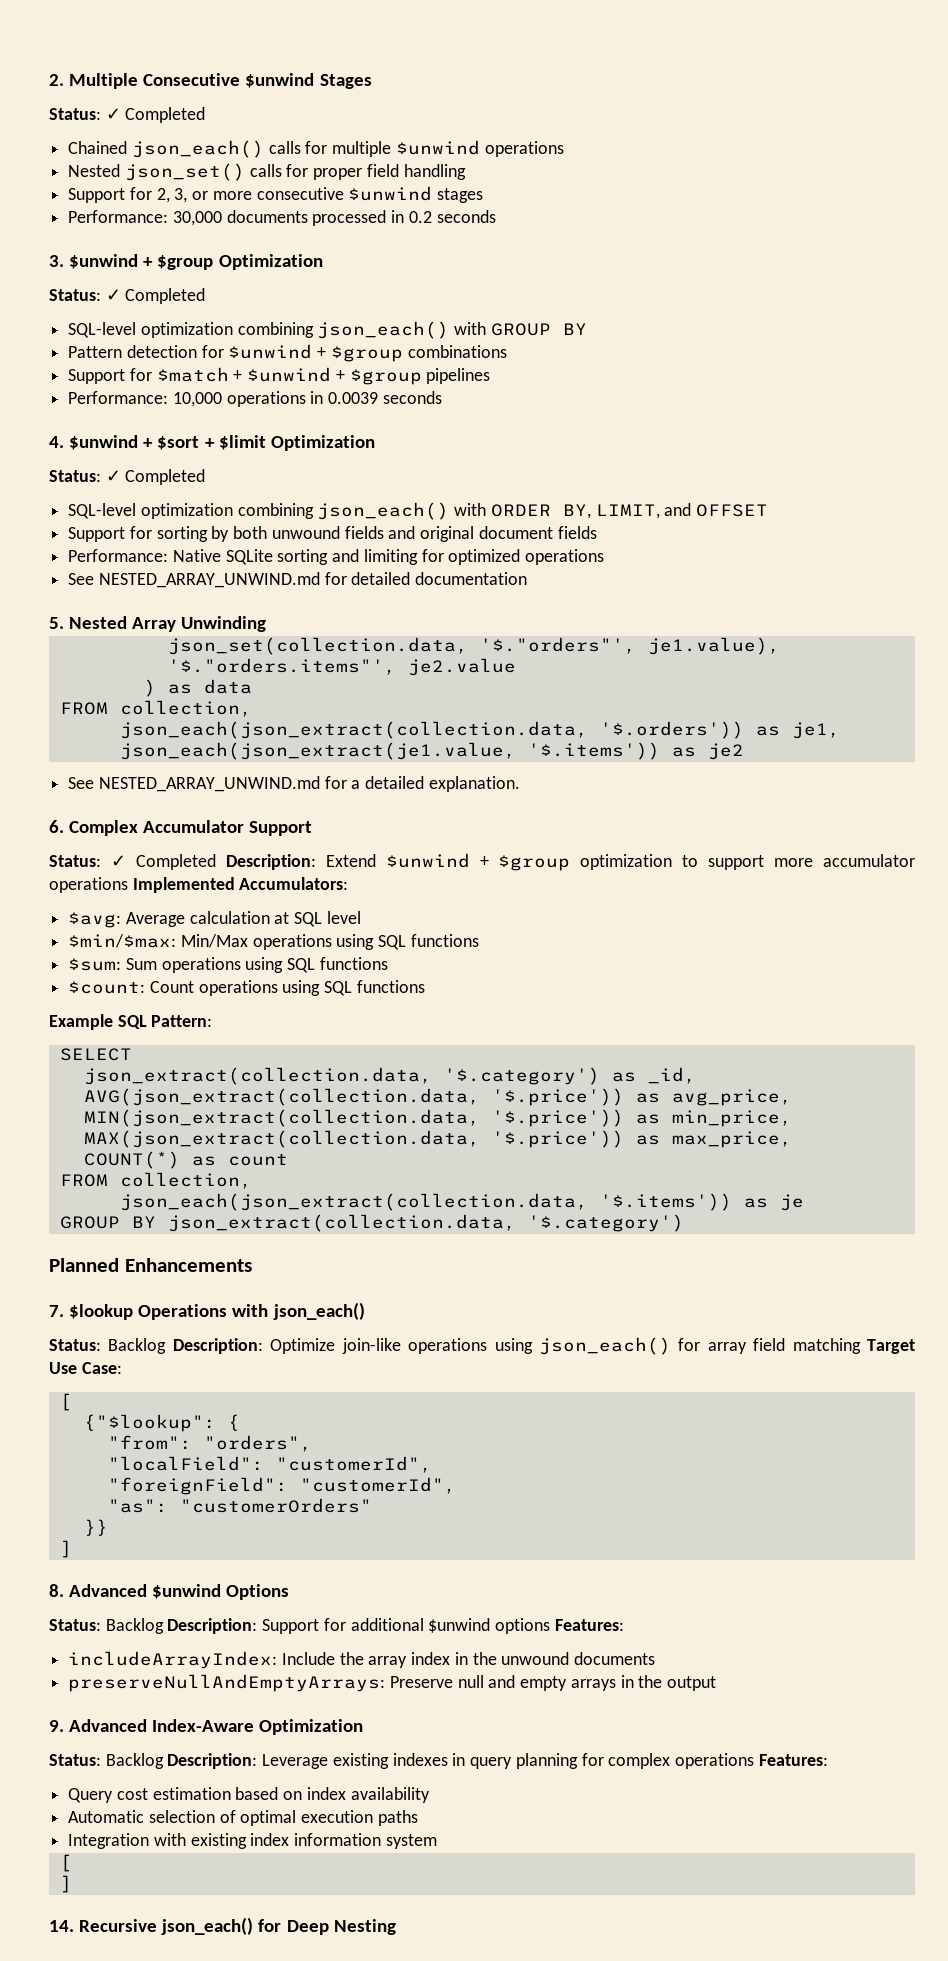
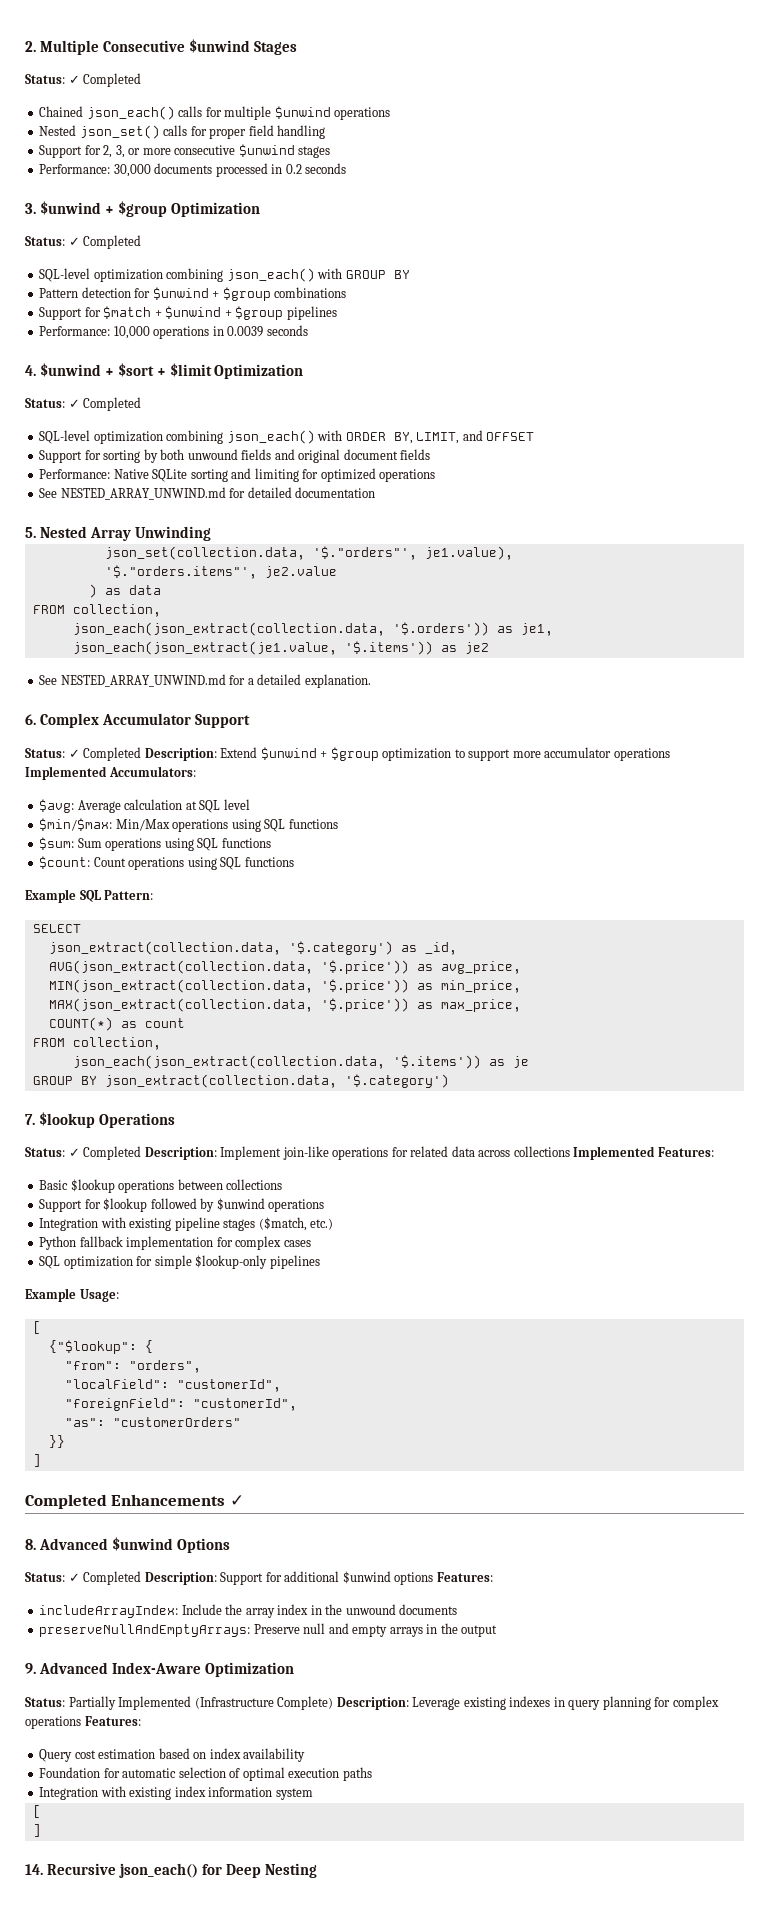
[49,1258,252,1272] // Planned Enhancements -> (449, 1081) none
[232,1302,365,1320] [49,1337,915,1355] [49,1362,122,1374] with json_each() // Status: Backlog Description: Optimize join-like operations using json_each() for array field matching Target Use Case: -> [25,1146,714,1160] [39,1179,283,1193] [39,1198,325,1212] [39,1217,334,1231] [39,1236,311,1250] [39,1255,320,1269] [25,1288,119,1302] // Status: ✓ Completed Description: Implement join-like operations for related data across collections Implemented Features: // Basic $lookup operations between collections // Support for $lookup followed by $unwind operations // Integration with existing pipeline stages ($match, etc.) // Python fallback implementation for complex cases // SQL optimization for simple $lookup-only pipelines // Example Usage:
(72, 1549) none -> [25,1494,244,1509] // Completed Enhancements ✓
[105,1618,164,1634] Backlog -> [68,1571,142,1585] ✓ Completed
[105,1753,164,1769] Backlog -> [68,1696,334,1710] Partially Implemented (Infrastructure Complete)
[68,1810,145,1823] Automatic -> [39,1767,177,1778] Foundation for automatic

